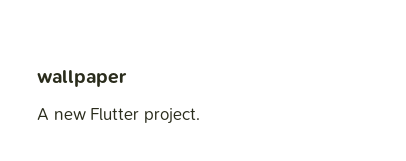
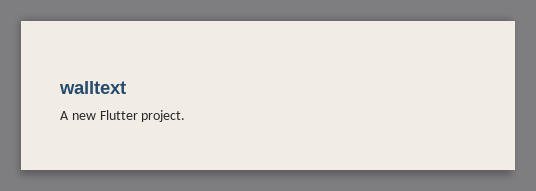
[37,70,127,87] wallpaper -> [59,81,126,94] walltext

